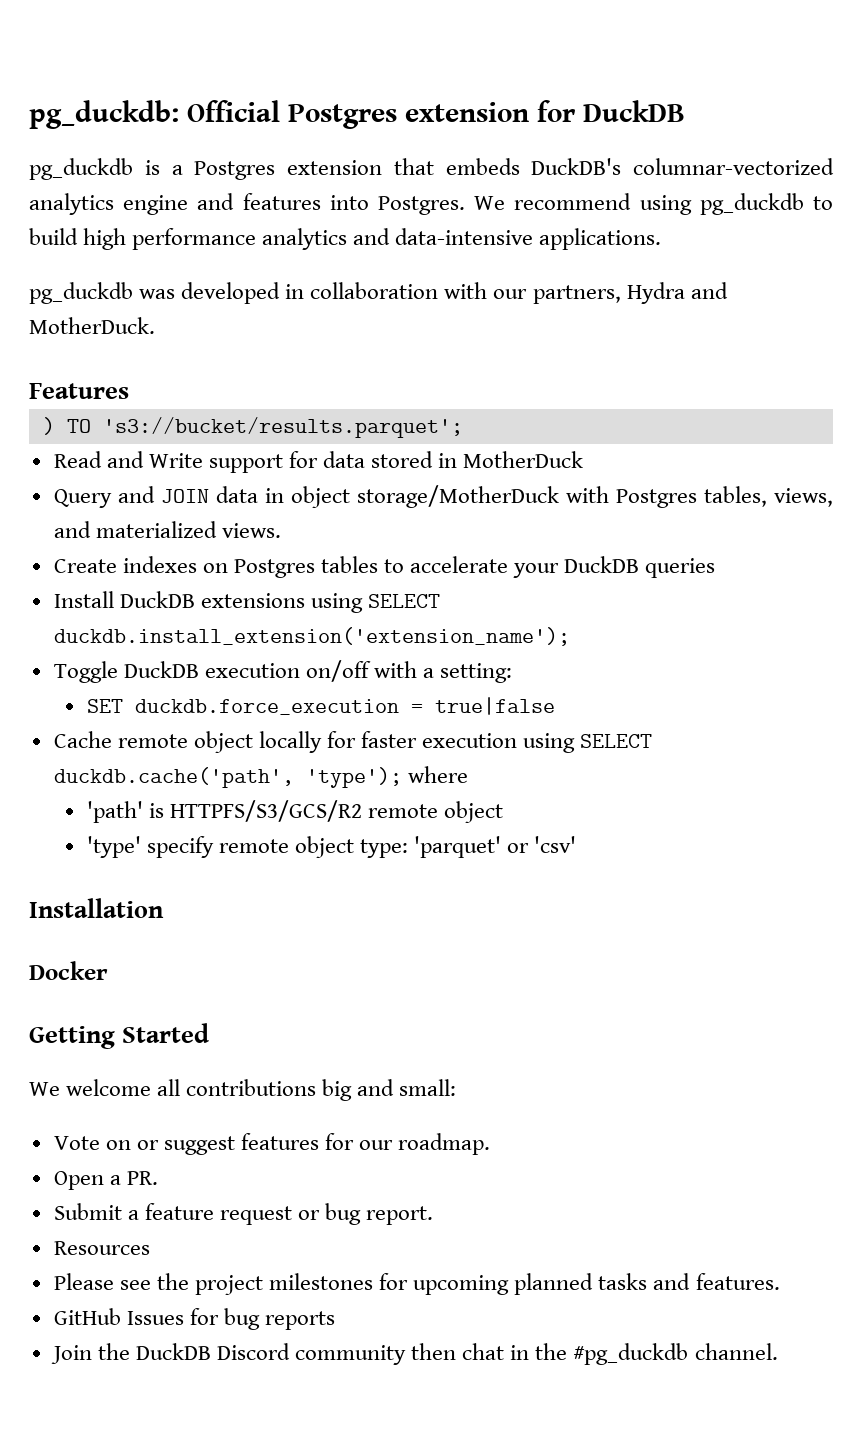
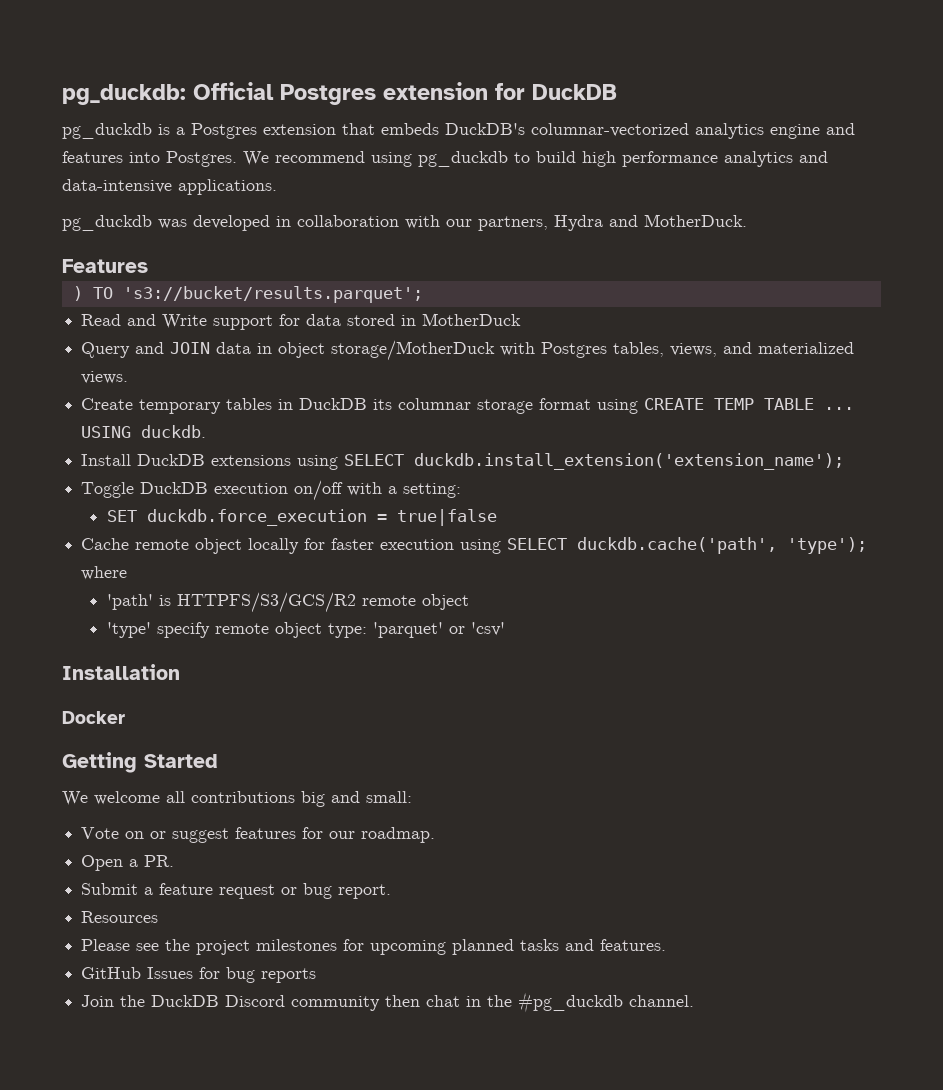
[122,556,716,578] indexes on Postgres tables to accelerate your DuckDB queries -> [139,398,855,414] [81,425,207,438] temporary tables in DuckDB its columnar storage format using CREATE TEMP TABLE ... USING duckdb.

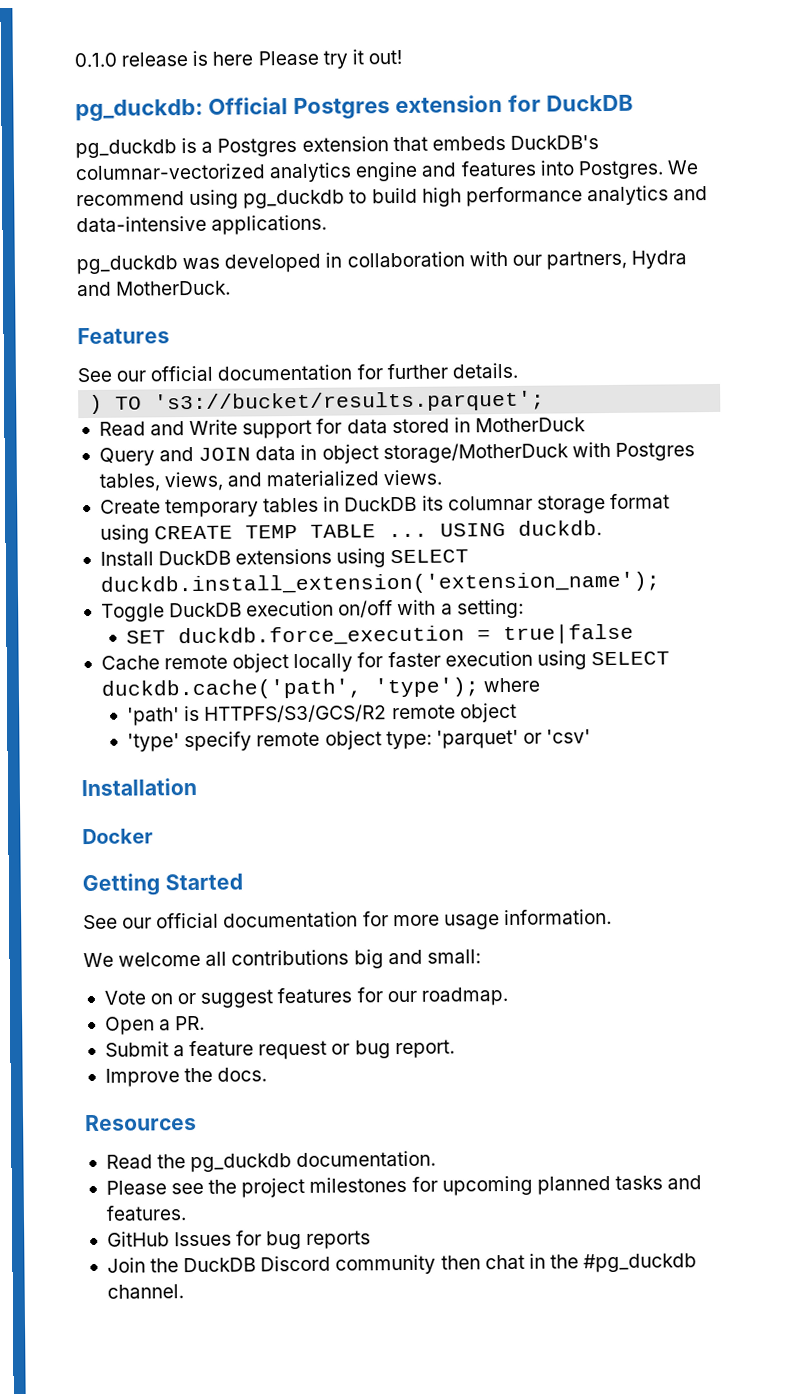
(62, 94) none -> [74,49,402,69] 0.1.0 release is here Please try it out! //
(148, 266) none -> [77,362,518,383] // See our official documentation for further details.
(218, 761) none -> [83,909,612,930] // See our official documentation for more usage information.
[81,911,159,923] Resources -> [104,1067,268,1087] [84,1113,197,1132] [105,1150,437,1173] Improve the docs. // Resources // Read the pg_duckdb documentation.

